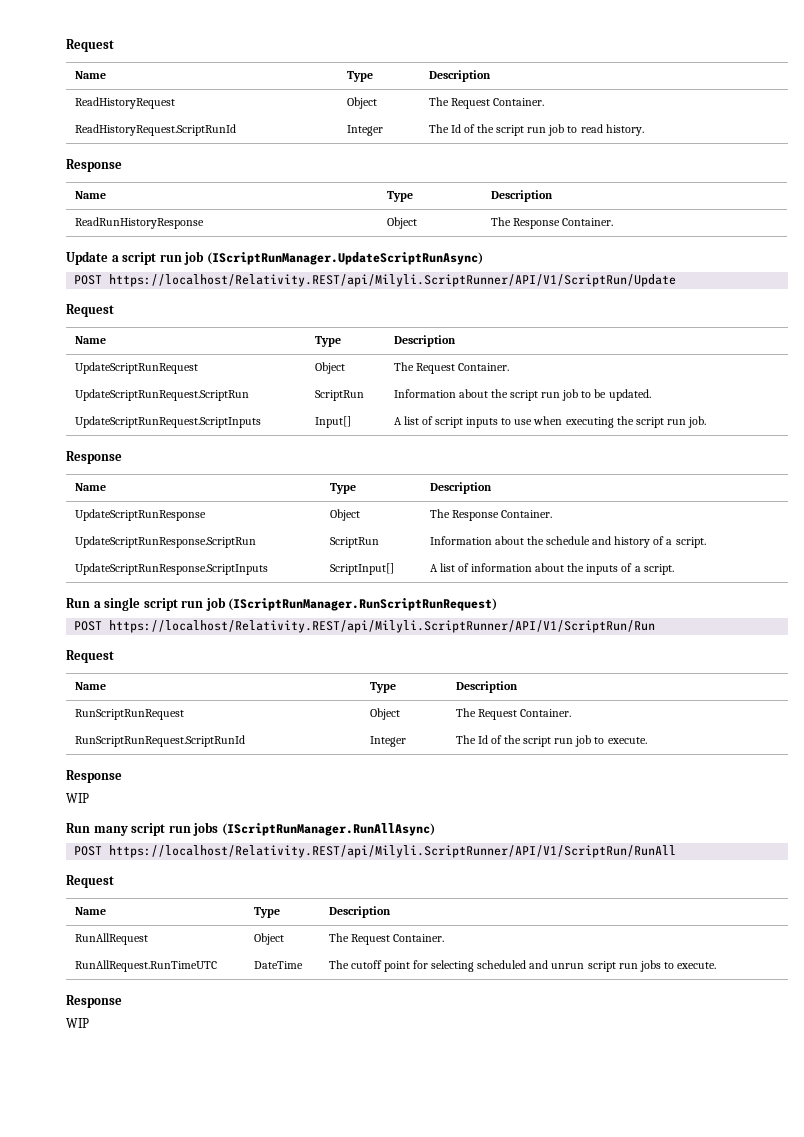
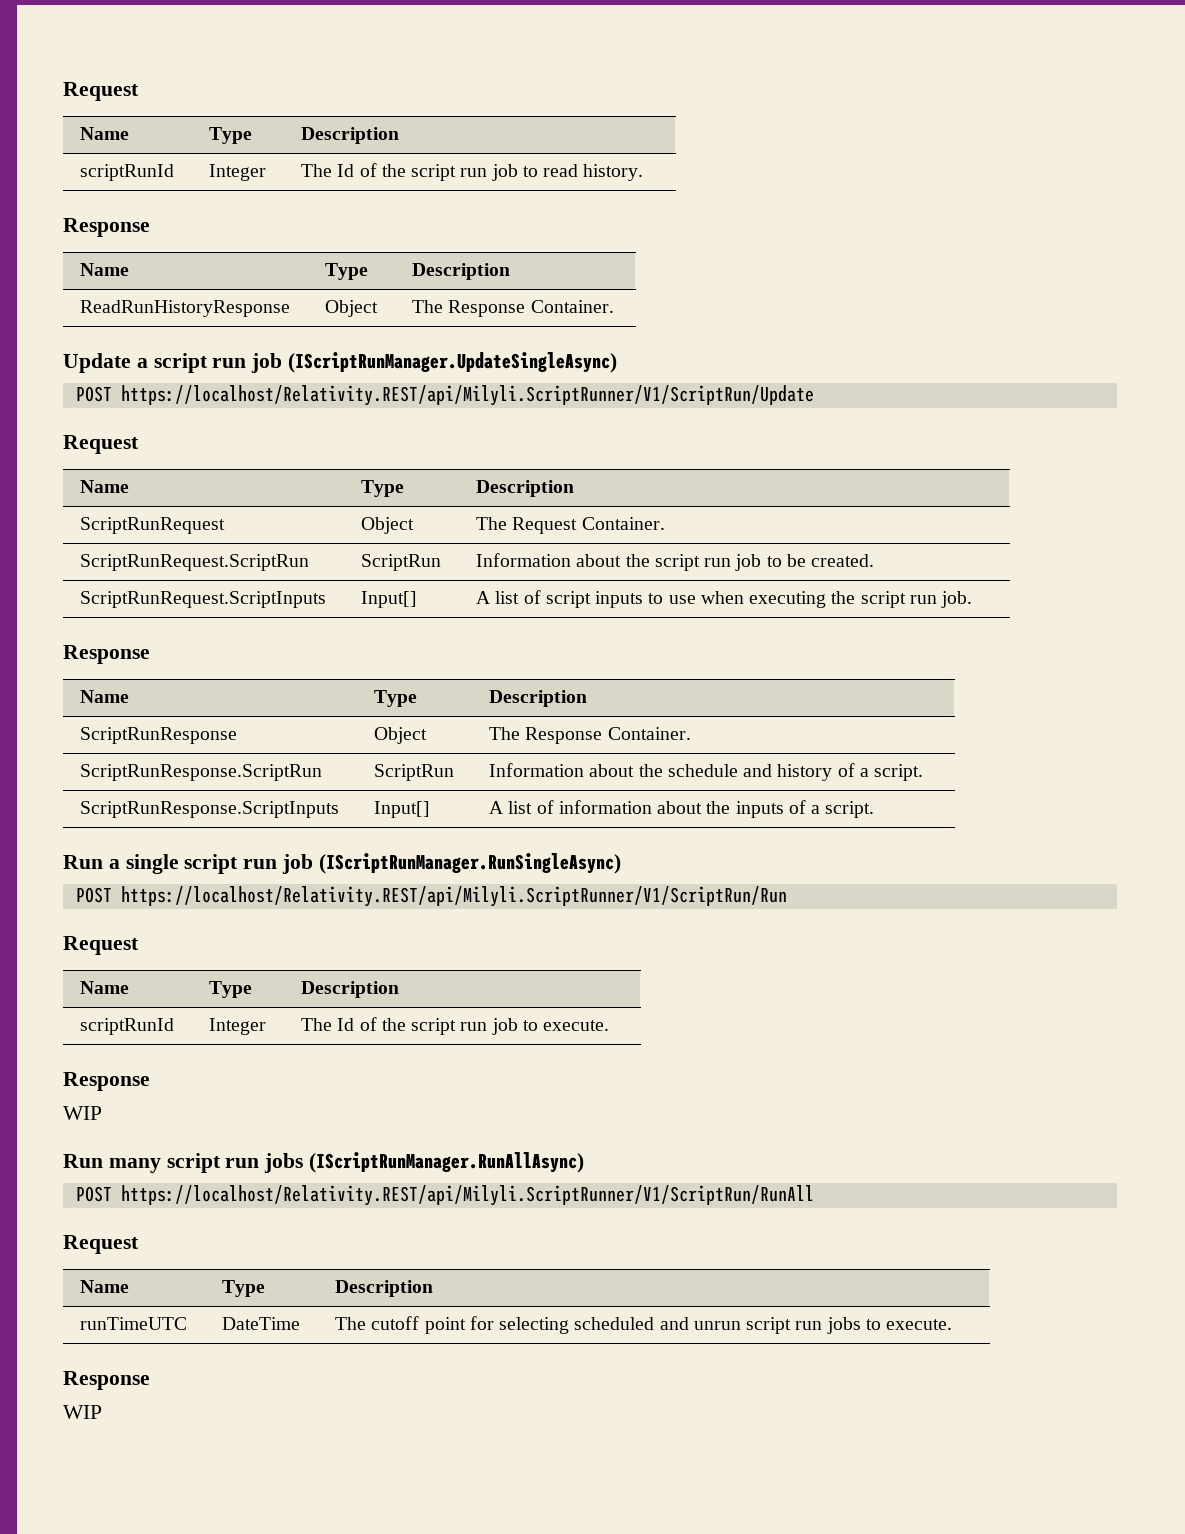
[66,39,114,52] [74,71,106,79] [346,71,373,82] [428,70,491,82] [74,97,175,109] [346,97,377,109] [428,97,544,109] [74,124,236,136] Request // Name | Type | Description // ReadHistoryRequest | Object | The Request Container. // ReadHistoryRequest.ScriptRunId -> [63,82,139,101] [80,127,130,140] [209,127,253,144] [301,127,400,144] [80,164,175,181] Request // Name | Type | Description // scriptRunId
[206,252,483,265] [73,274,676,287] [66,304,114,317] [74,336,106,344] [314,336,341,347] [393,335,456,347] [74,362,198,374] [314,362,345,374] [393,362,509,374] [74,389,249,401] (IScriptRunManager.UpdateScriptRunAsync) // POST https://localhost/Relativity.REST/api/Milyli.ScriptRunner/API/V1/ScriptRun/Update // Request // Name | Type | Description // UpdateScriptRunRequest | Object | The Request Container. // UpdateScriptRunRequest.ScriptRun -> [288,352,618,373] [75,385,814,406] [63,435,139,454] [80,480,130,493] [361,480,405,497] [476,480,575,497] [80,517,226,534] [361,517,415,534] [476,517,665,534] [80,554,310,571] (IScriptRunManager.UpdateSingleAsync) // POST https://localhost/Relativity.REST/api/Milyli.ScriptRunner/V1/ScriptRun/Update // Request // Name | Type | Description // ScriptRunRequest | Object | The Request Container. // ScriptRunRequest.ScriptRun
[608,389,651,401] [74,416,261,428] updated. // UpdateScriptRunRequest.ScriptInputs -> [811,554,875,567] [80,591,327,608] created. // ScriptRunRequest.ScriptInputs
[74,509,206,521] [329,509,360,521] [429,509,552,521] [74,536,256,548] UpdateScriptRunResponse | Object | The Response Container. // UpdateScriptRunResponse.ScriptRun -> [80,727,238,744] [374,727,428,744] [489,727,691,744] [80,764,323,781] ScriptRunResponse | Object | The Response Container. // ScriptRunResponse.ScriptRun
[74,563,268,575] [329,563,394,575] UpdateScriptRunResponse.ScriptInputs | ScriptInput[] -> [80,801,340,818] [374,801,431,818] ScriptRunResponse.ScriptInputs | Input[]
[228,598,498,611] [73,620,655,633] [66,650,114,663] [74,682,106,690] [369,682,396,693] [455,681,518,693] [74,709,184,720] [369,708,400,720] [455,708,571,720] [74,735,245,747] (IScriptRunManager.RunScriptRunRequest) // POST https://localhost/Relativity.REST/api/Milyli.ScriptRunner/API/V1/ScriptRun/Run // Request // Name | Type | Description // RunScriptRunRequest | Object | The Request Container. // RunScriptRunRequest.ScriptRunId -> [318,853,621,874] [75,886,787,907] [63,936,139,955] [80,981,130,994] [209,981,253,998] [301,981,400,998] [80,1018,175,1035] (IScriptRunManager.RunSingleAsync) // POST https://localhost/Relativity.REST/api/Milyli.ScriptRunner/V1/ScriptRun/Run // Request // Name | Type | Description // scriptRunId
[108,845,676,858] [66,875,114,888] [74,907,106,915] [253,907,280,918] [328,906,391,918] [74,933,148,945] [253,933,284,945] [328,933,444,945] [74,960,217,972] https://localhost/Relativity.REST/api/Milyli.ScriptRunner/API/V1/ScriptRun/RunAll // Request // Name | Type | Description // RunAllRequest | Object | The Request Container. // RunAllRequest.RunTimeUTC -> [120,1185,814,1206] [63,1235,139,1254] [80,1280,130,1293] [222,1280,266,1297] [335,1280,434,1297] [80,1317,188,1330] https://localhost/Relativity.REST/api/Milyli.ScriptRunner/V1/ScriptRun/RunAll // Request // Name | Type | Description // runTimeUTC

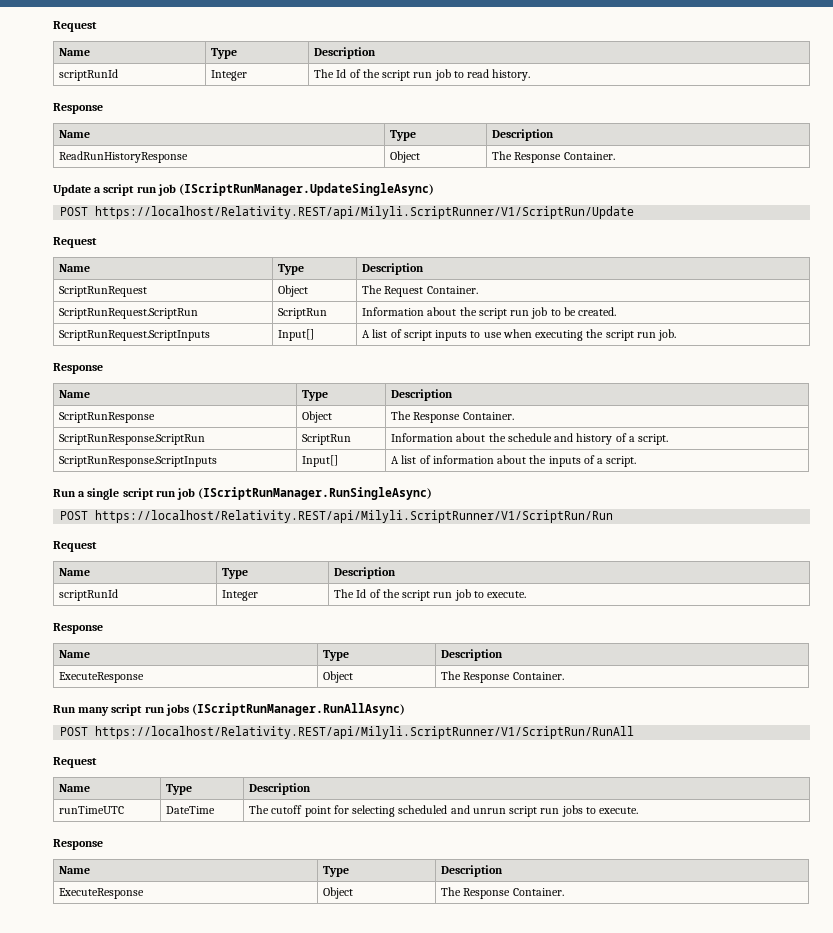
[63,1106,102,1120] // WIP -> [59,650,91,658] [323,650,350,661] [441,649,504,661] [59,672,145,683] [323,671,354,683] [441,671,564,683] // Name | Type | Description // ExecuteResponse | Object | The Response Container.
[63,1405,102,1419] // WIP -> [59,866,91,874] [323,866,350,877] [441,865,504,877] [59,888,145,899] [323,887,354,899] [441,887,564,899] // Name | Type | Description // ExecuteResponse | Object | The Response Container.

